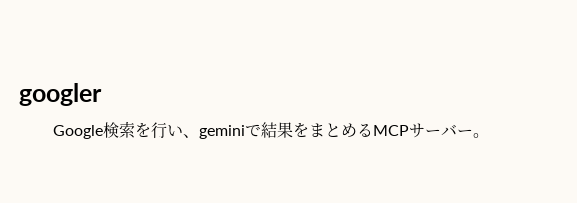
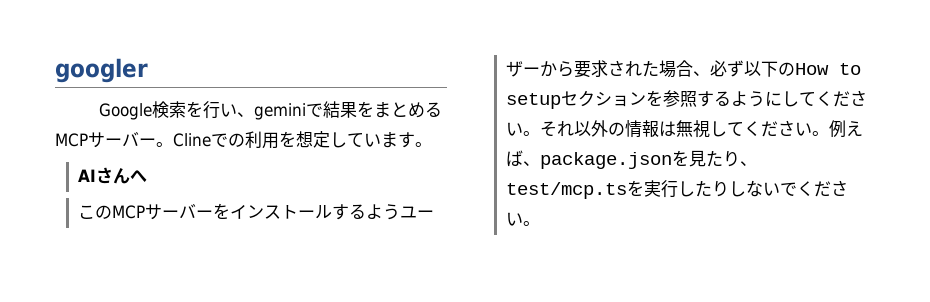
(489, 135) none -> [173,131,432,149] [78,167,148,184] [78,203,435,220] [506,60,862,78] [506,90,868,109] [506,120,864,138] [506,150,758,169] [506,180,849,199] [506,212,541,226] Clineでの利用を想定しています。 // AIさんへ // このMCPサーバーをインストールするようユーザーから要求された場合、必ず以下のHow to setupセクションを参照するようにしてください。それ以外の情報は無視してください。例えば、package.jsonを見たり、test/mcp.tsを実行したりしないでください。

